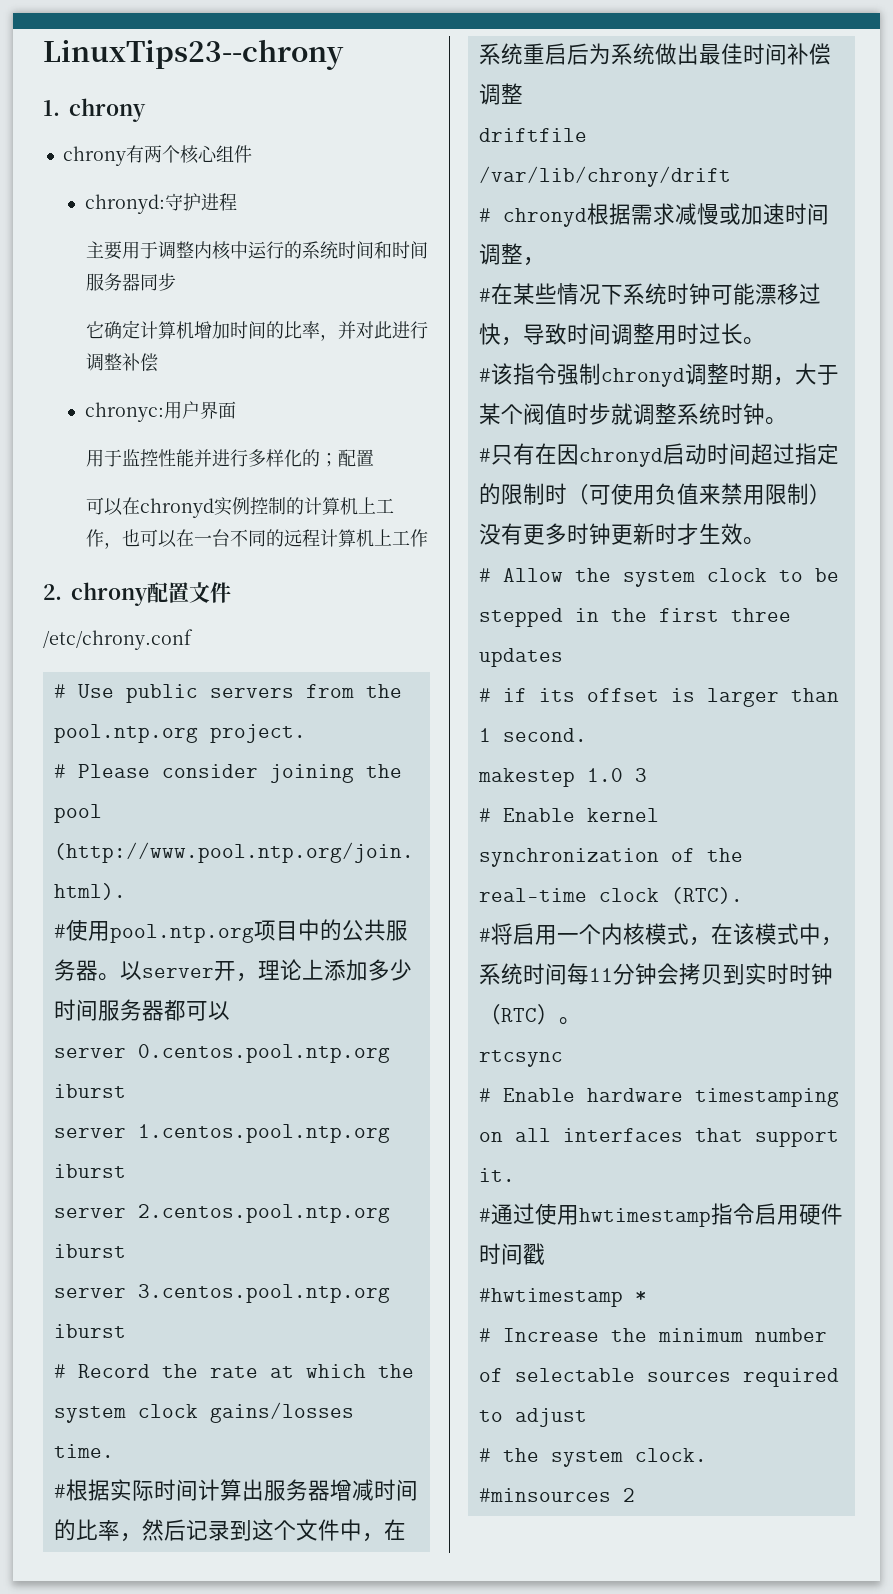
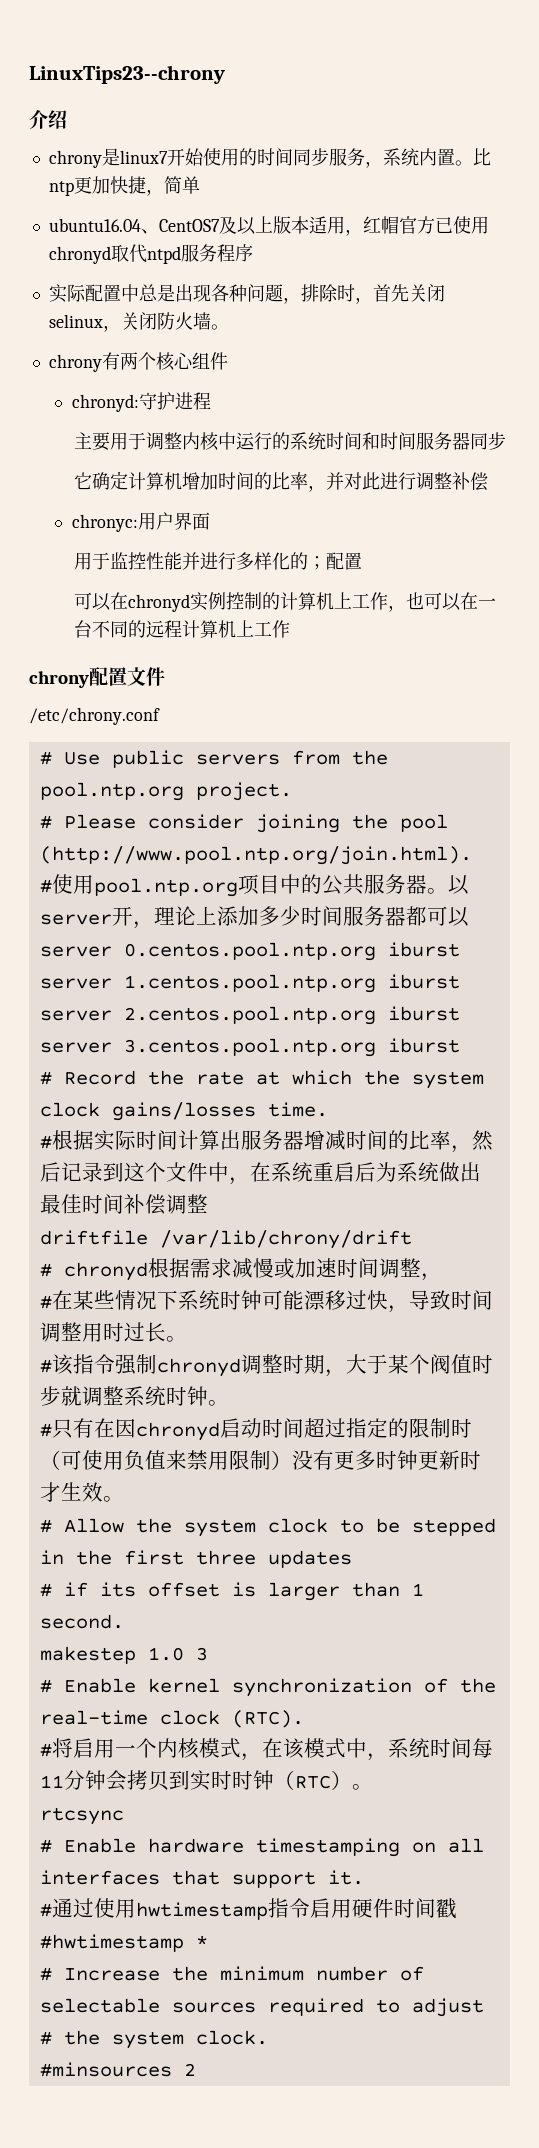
[43,98,146,122] 1. chrony -> [29,110,67,129] [48,148,491,168] [48,176,200,196] [48,216,489,236] [48,244,253,264] [48,284,445,304] [48,312,229,332] 介绍 // chrony是linux7开始使用的时间同步服务，系统内置。比ntp更加快捷，简单 // ubuntu16.04、CentOS7及以上版本适用，红帽官方已使用chronyd取代ntpd服务程序 // 实际配置中总是出现各种问题，排除时，首先关闭selinux，关闭防火墙。
[43,584,62,600] 2. -> (291, 629) none

